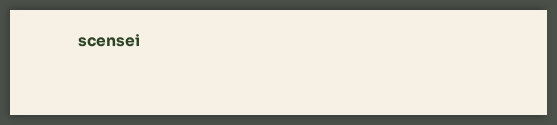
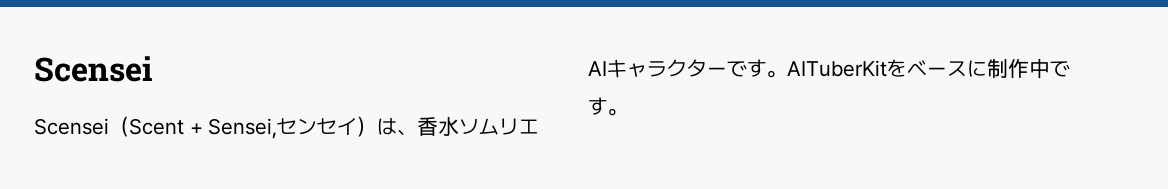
[78,34,140,47] scensei -> [34,56,152,82] [34,116,540,139] [588,58,1070,79] [588,97,628,116] Scensei // Scensei（Scent + Sensei,センセイ）は、香水ソムリエAIキャラクターです。AITuberKitをベースに制作中です。

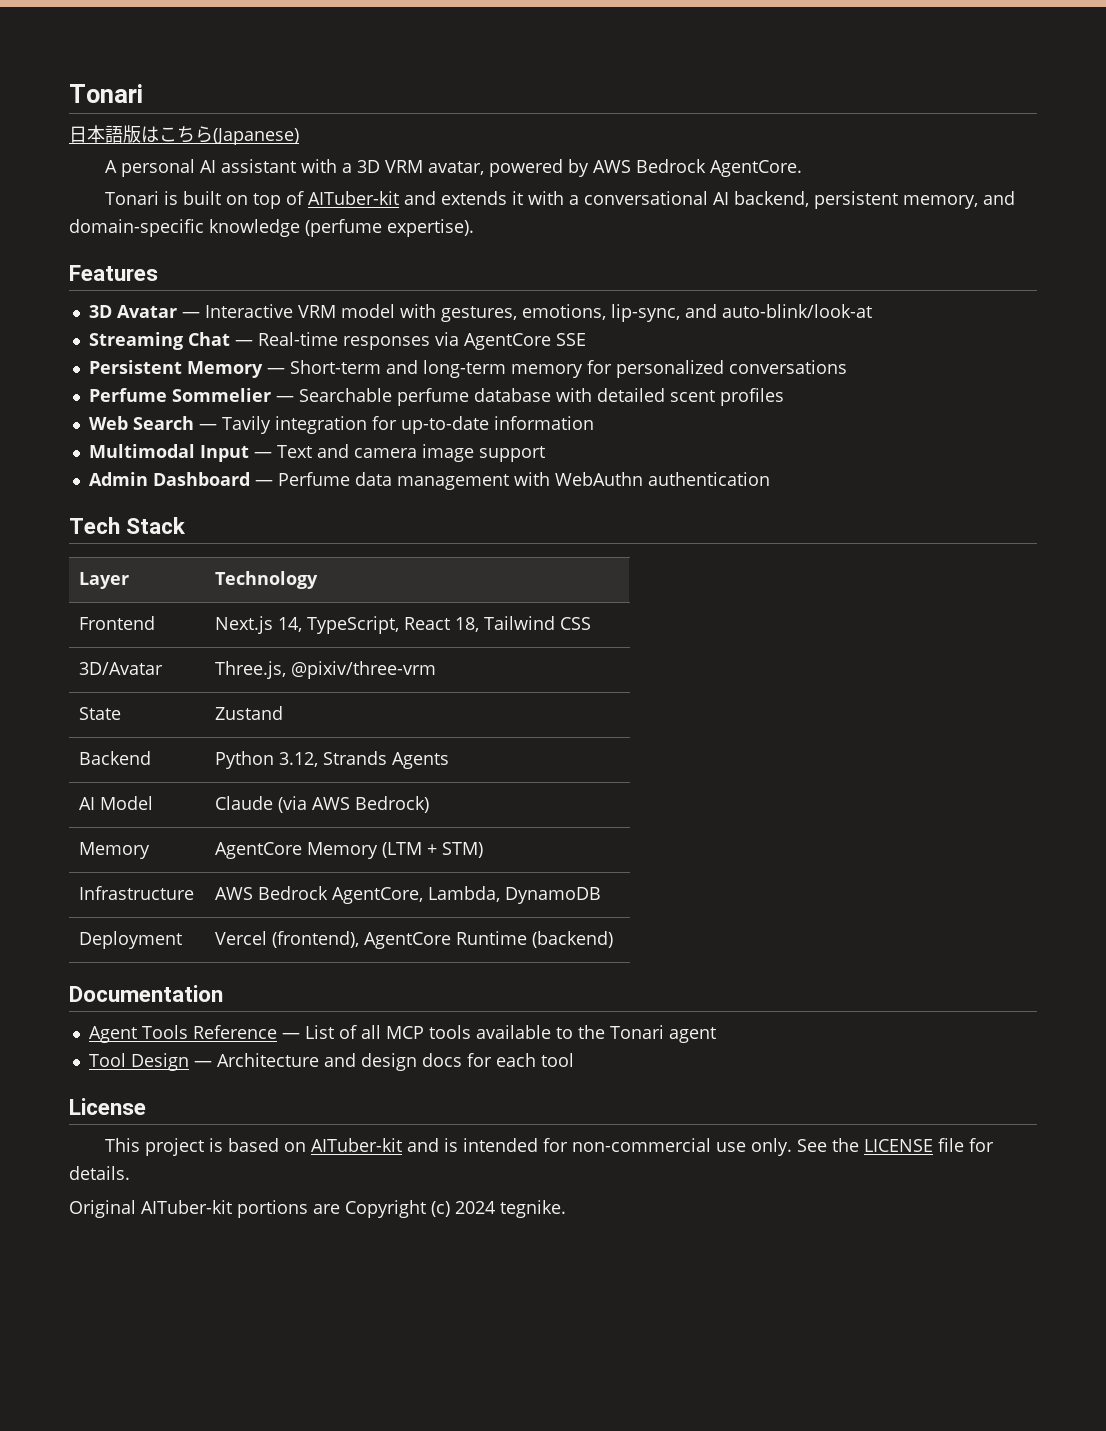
[34,56,152,82] [34,116,540,139] [588,58,1070,79] [588,97,628,116] Scensei // Scensei（Scent + Sensei,センセイ）は、香水ソムリエAIキャラクターです。AITuberKitをベースに制作中です。 -> [69,84,143,103] [69,125,299,145] [104,159,802,177] [104,191,1015,209] [69,219,474,237] [69,265,158,281] [88,304,872,322] [88,332,586,350] [88,360,847,378] [88,388,784,406] [88,416,594,434] [88,444,545,462] [88,472,770,490] [69,517,187,534] [79,572,130,589] [215,571,319,589] [79,616,156,630] [215,616,592,634] [79,662,164,675] [215,661,437,679] [79,707,122,720] [215,706,284,720] [79,751,152,765] [215,751,450,769] [79,796,154,810] [215,796,430,813] [79,842,151,859] [215,842,484,859] [79,886,195,900] [215,886,602,904] [79,931,183,949] [215,931,614,949] [69,985,223,1002] [88,1025,716,1043] [88,1053,574,1071] [69,1098,146,1115] [104,1138,994,1156] [69,1166,130,1180] [69,1200,566,1218] Tonari // 日本語版はこちら(Japanese) // A personal AI assistant with a 3D VRM avatar, powered by AWS Bedrock AgentCore. // Tonari is built on top of AITuber-kit and extends it with a conversational AI backend, persistent memory, and domain-specific knowledge (perfume expertise). // Features // 3D Avatar — Interactive VRM model with gestures, emotions, lip-sync, and auto-blink/look-at // Streaming Chat — Real-time responses via AgentCore SSE // Persistent Memory — Short-term and long-term memory for personalized conversations // Perfume Sommelier — Searchable perfume database with detailed scent profiles // Web Search — Tavily integration for up-to-date information // Multimodal Input — Text and camera image support // Admin Dashboard — Perfume data management with WebAuthn authentication // Tech Stack // Layer | Technology // Frontend | Next.js 14, TypeScript, React 18, Tailwind CSS // 3D/Avatar | Three.js, @pixiv/three-vrm // State | Zustand // Backend | Python 3.12, Strands Agents // AI Model | Claude (via AWS Bedrock) // Memory | AgentCore Memory (LTM + STM) // Infrastructure | AWS Bedrock AgentCore, Lambda, DynamoDB // Deployment | Vercel (frontend), AgentCore Runtime (backend) // Documentation // Agent Tools Reference — List of all MCP tools available to the Tonari agent // Tool Design — Architecture and design docs for each tool // License // This project is based on AITuber-kit and is intended for non-commercial use only. See the LICENSE file for details. // Original AITuber-kit portions are Copyright (c) 2024 tegnike.

